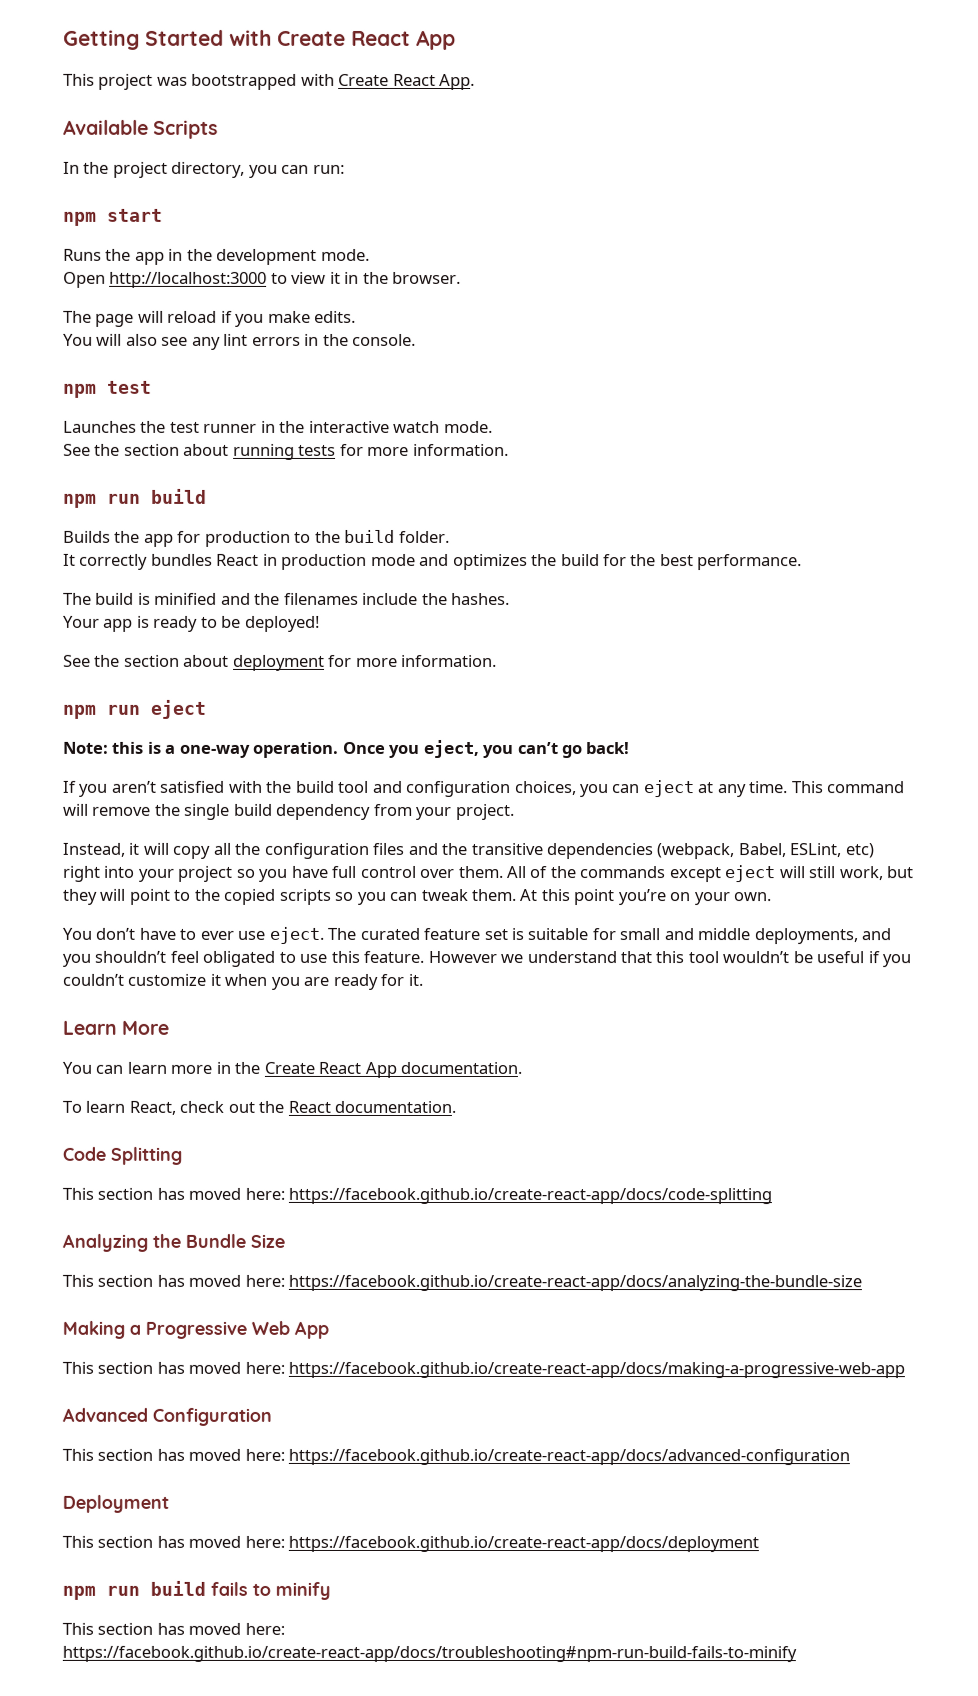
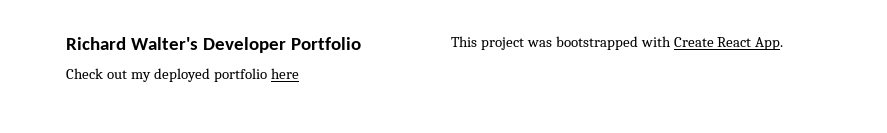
[63,29,456,50] Getting Started with Create React App -> [66,37,362,53] [66,68,299,82] Richard Walter's Developer Portfolio // Check out my deployed portfolio here
[63,119,219,139] [63,161,345,178] [63,208,163,226] [63,248,370,265] [63,271,462,288] [63,310,357,327] [63,333,417,350] [63,380,152,398] [63,420,493,434] [63,443,509,460] [63,488,207,508] [63,529,450,547] [63,553,803,571] [63,592,511,606] [63,615,320,632] [63,654,498,671] [63,699,207,719] [63,739,631,759] [63,780,906,798] [63,803,515,821] [62,842,875,860] [62,865,914,883] [62,888,772,906] [62,926,892,945] [62,950,912,968] [62,973,423,990] [62,1020,170,1035] [62,1061,523,1078] [62,1100,457,1115] [62,1146,182,1165] [62,1187,773,1205] [62,1233,285,1252] [62,1274,863,1292] [62,1320,329,1339] [62,1361,906,1379] [62,1407,272,1426] [62,1448,851,1466] [62,1494,169,1513] [62,1535,760,1553] [62,1580,331,1600] [62,1622,285,1635] [62,1645,797,1663] // Available Scripts // In the project directory, you can run: // npm start // Runs the app in the development mode. // Open http://localhost:3000 to view it in the browser. // The page will reload if you make edits. // You will also see any lint errors in the console. // npm test // Launches the test runner in the interactive watch mode. // See the section about running tests for more information. // npm run build // Builds the app for production to the build folder. // It correctly bundles React in production mode and optimizes the build for the best performance. // The build is minified and the filenames include the hashes. // Your app is ready to be deployed! // See the section about deployment for more information. // npm run eject // Note: this is a one-way operation. Once you eject, you can’t go back! // If you aren’t satisfied with the build tool and configuration choices, you can eject at any time. This command will remove the single build dependency from your project. // Instead, it will copy all the configuration files and the transitive dependencies (webpack, Babel, ESLint, etc) right into your project so you have full control over them. All of the commands except eject will still work, but they will point to the copied scripts so you can tweak them. At this point you’re on your own. // You don’t have to ever use eject. The curated feature set is suitable for small and middle deployments, and you shouldn’t feel obligated to use this feature. However we understand that this tool wouldn’t be useful if you couldn’t customize it when you are ready for it. // Learn More // You can learn more in the Create React App documentation. // To learn React, check out the React documentation. // Code Splitting // This section has moved here: https://facebook.github.io/create-react-app/docs/code-splitting // Analyzing the Bundle Size // This section has moved here: https://facebook.github.io/create-react-app/docs/analyzing-the-bundle-size // Making a Progressive Web App // This section has moved here: https://facebook.github.io/create-react-app/docs/making-a-progressive-web-app // Advanced Configuration // This section has moved here: https://facebook.github.io/create-react-app/docs/advanced-configuration // Deployment // This section has moved here: https://facebook.github.io/create-react-app/docs/deployment // npm run build fails to minify // This section has moved here: https://facebook.github.io/create-react-app/docs/troubleshooting#npm-run-build-fails-to-minify -> (784, 43) none

